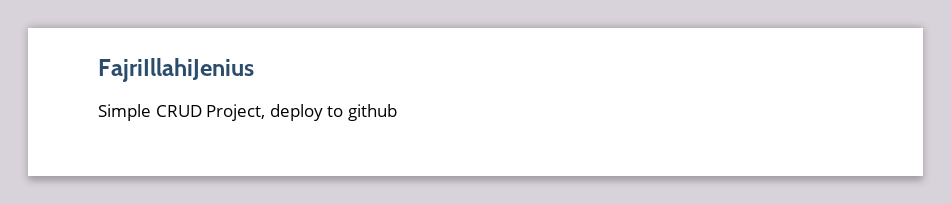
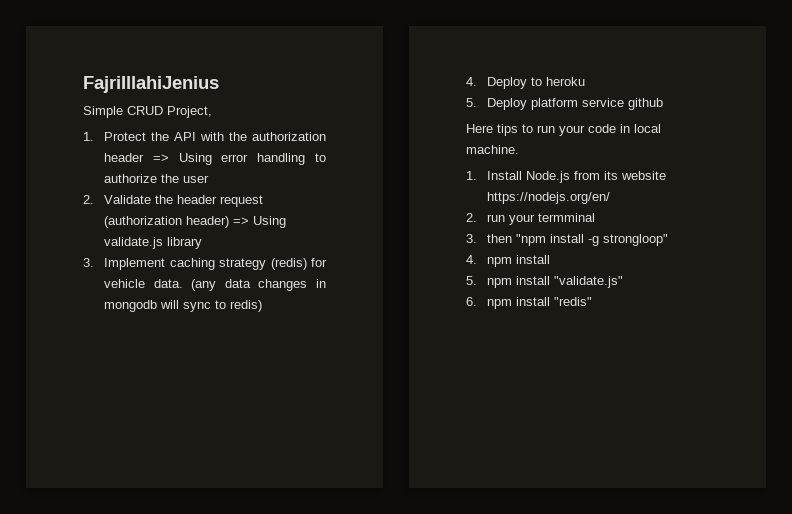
[269,104,397,121] deploy to github -> [83,132,326,141] [104,153,326,165] [104,174,210,183] [83,195,264,207] [104,216,287,228] [104,237,203,249] [83,258,327,270] [104,279,326,291] [104,300,263,312] [466,77,586,89] [466,98,664,110] [466,124,661,136] [466,145,519,154] [466,171,667,183] [487,192,611,204] [466,213,596,225] [466,234,669,246] [466,255,551,267] [466,276,624,288] [466,297,593,309] // 1. Protect the API with the authorization header => Using error handling to authorize the user // 2. Validate the header request (authorization header) => Using validate.js library // 3. Implement caching strategy (redis) for vehicle data. (any data changes in mongodb will sync to redis) // 4. Deploy to heroku // 5. Deploy platform service github // Here tips to run your code in local machine. // 1. Install Node.js from its website https://nodejs.org/en/ // 2. run your termminal // 3. then "npm install -g strongloop" // 4. npm install // 5. npm install "validate.js" // 6. npm install "redis"

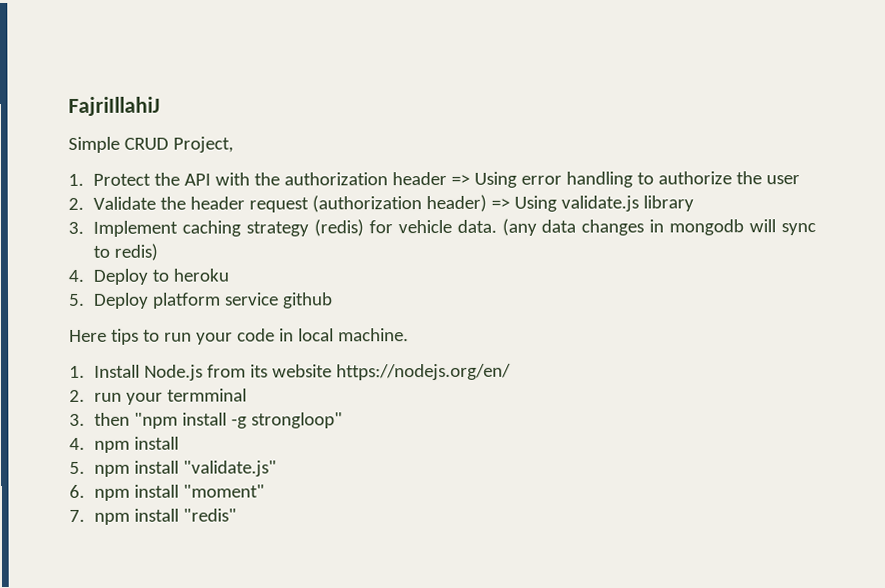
[83,76,219,93] FajriIllahiJenius -> [68,96,160,116] FajriIllahiJ
(551, 301) none -> [183,484,266,498] [69,508,180,525] "moment" // 7. npm install

